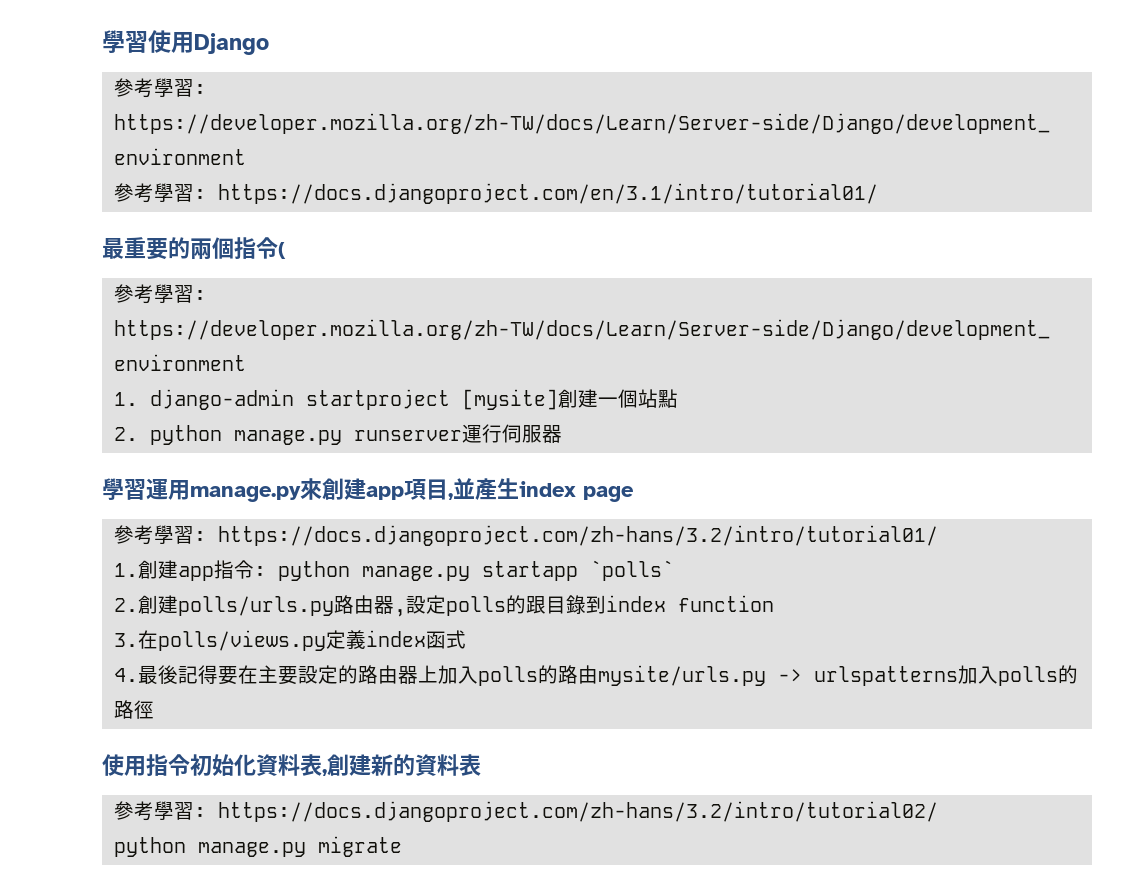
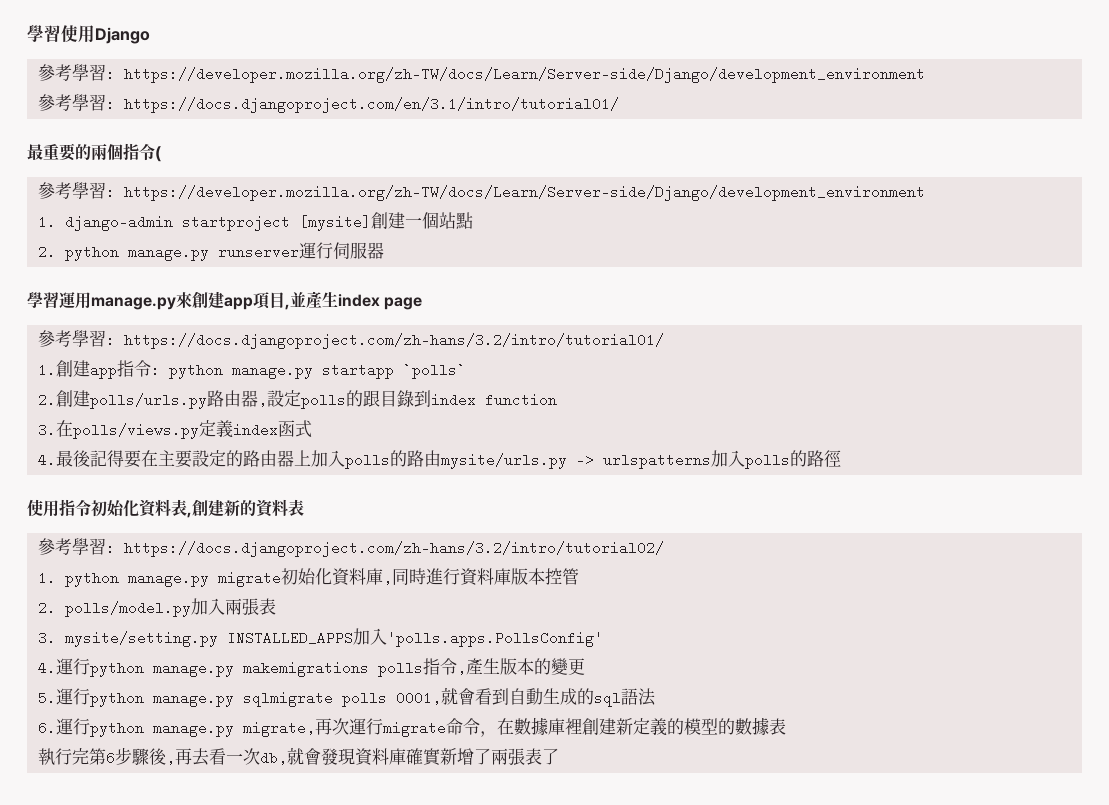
(938, 811) none -> [37,571,56,585] 1.
(402, 846) none -> [280,568,579,586] [37,598,276,617] [37,628,603,647] [37,658,585,677] [37,687,656,707] [37,717,786,737] [37,747,559,766] 初始化資料庫,同時進行資料庫版本控管 // 2. polls/model.py加入兩張表 // 3. mysite/setting.py INSTALLED_APPS加入'polls.apps.PollsConfig' // 4.運行python manage.py makemigrations polls指令,產生版本的變更 // 5.運行python manage.py sqlmigrate polls 0001,就會看到自動生成的sql語法 // 6.運行python manage.py migrate,再次運行migrate命令，在數據庫裡創建新定義的模型的數據表 // 執行完第6步驟後,再去看一次db,就會發現資料庫確實新增了兩張表了

